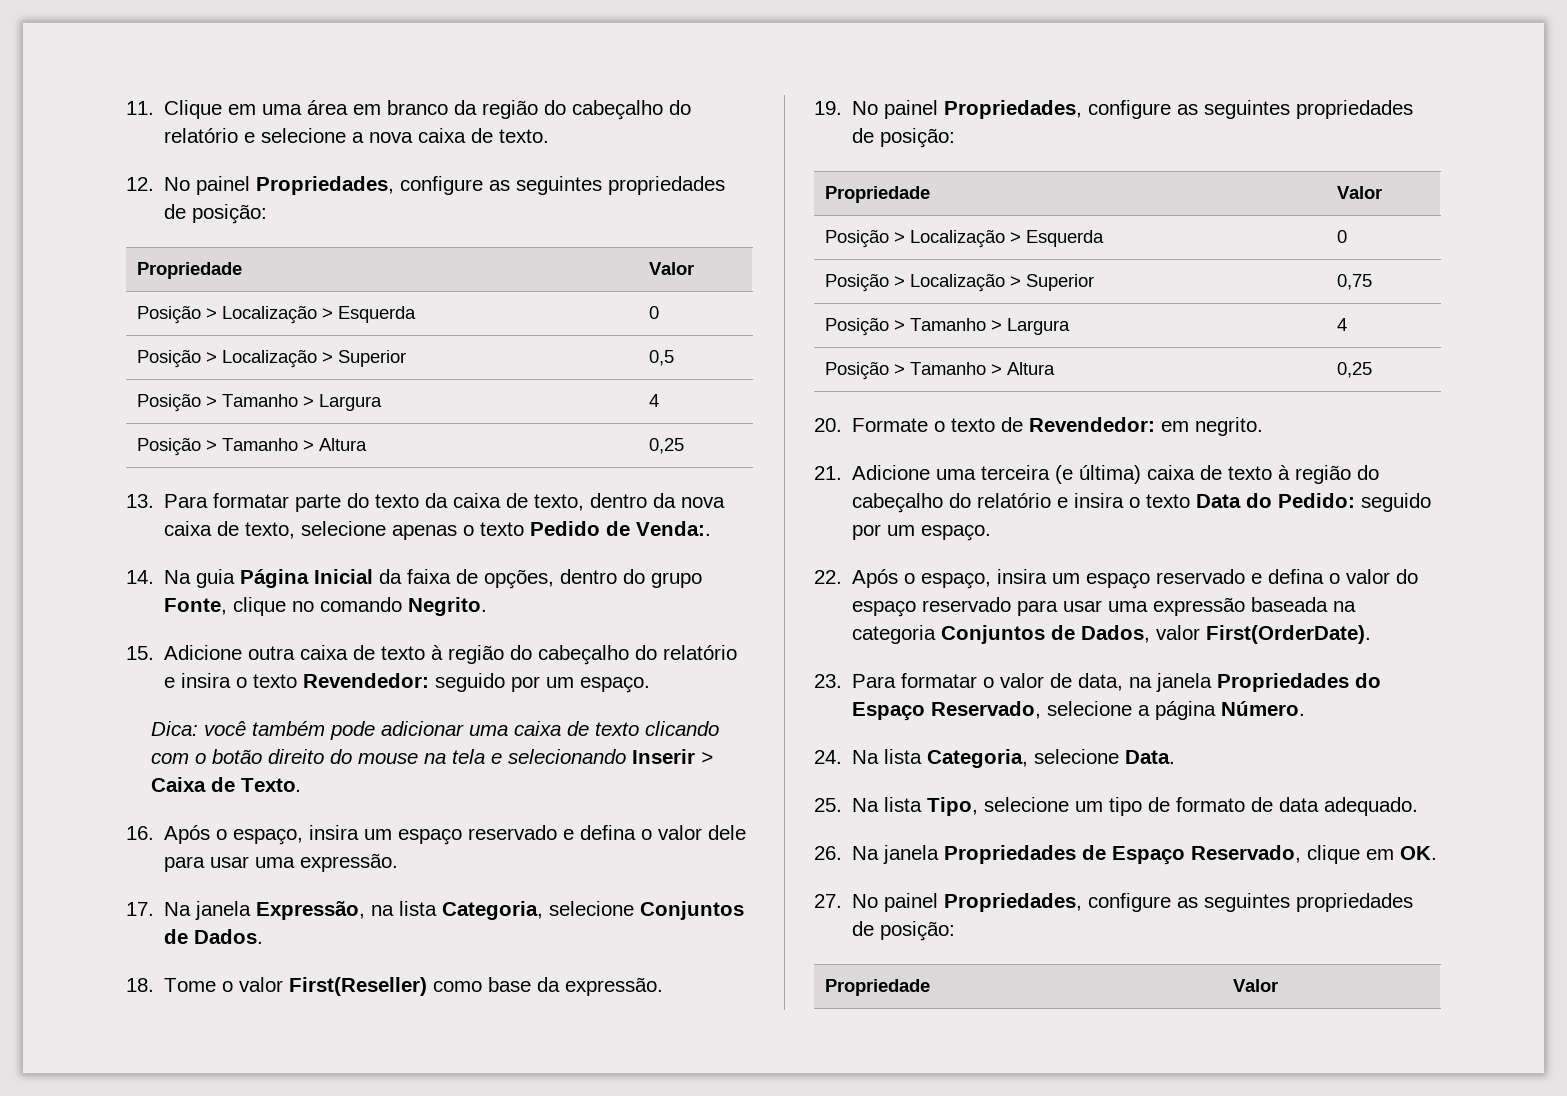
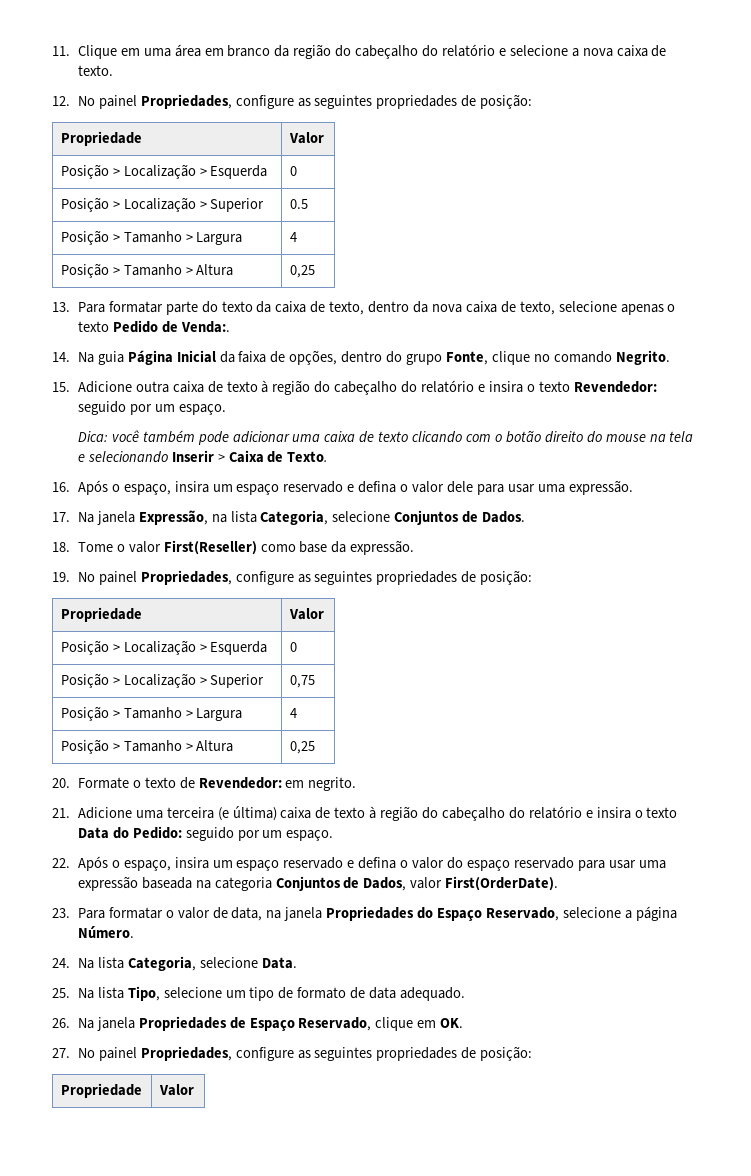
[649,350,675,366] 0,5 -> [289,199,308,209] 0.5

